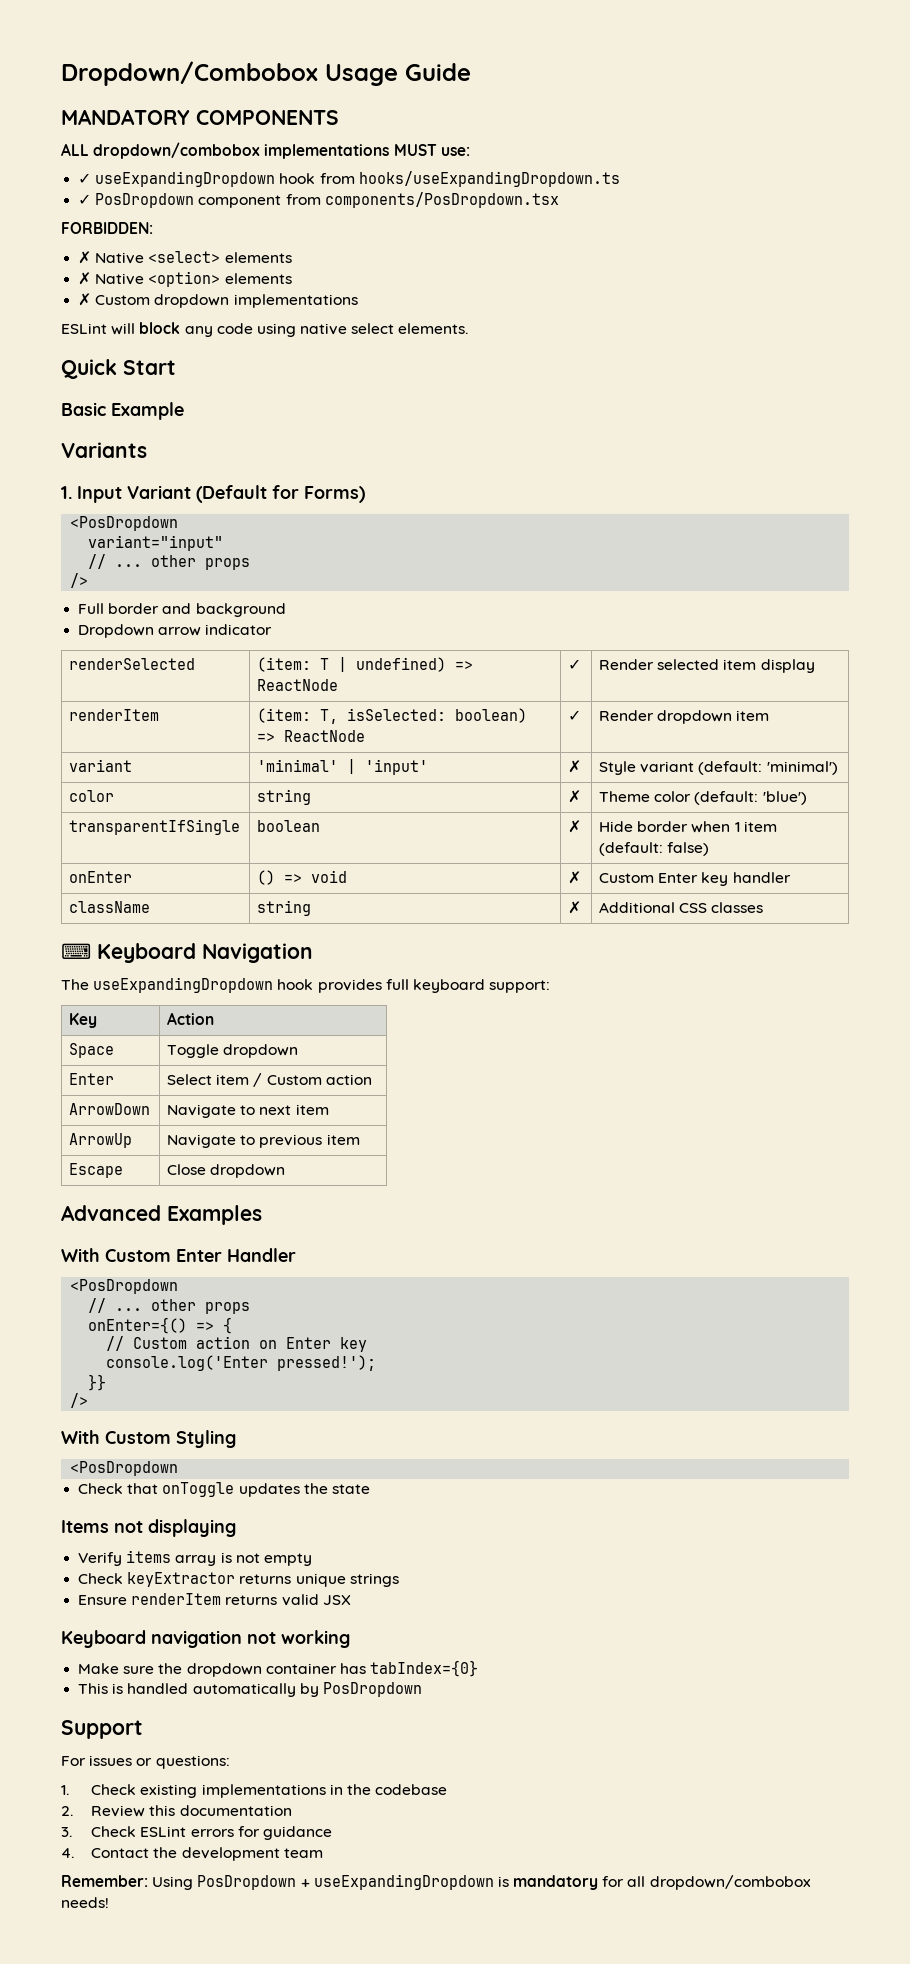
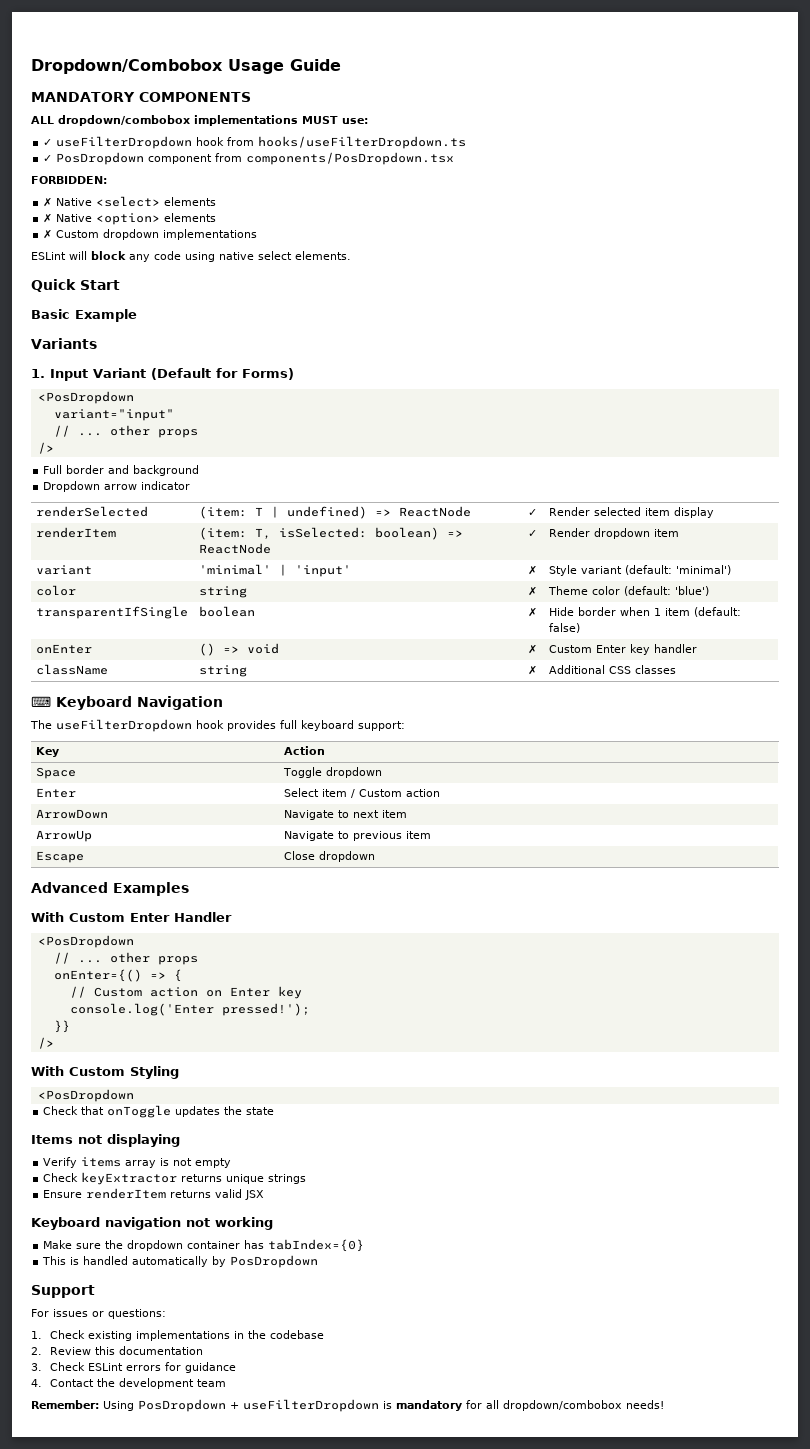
[95,171,276,187] useExpandingDropdown -> [56,136,193,149] useFilterDropdown
[358,171,620,187] hooks/useExpandingDropdown.ts -> [258,136,467,149] hooks/useFilterDropdown.ts
[93,977,274,993] useExpandingDropdown -> [56,719,192,732] useFilterDropdown
[313,1874,494,1890] useExpandingDropdown -> [243,1399,379,1412] useFilterDropdown

